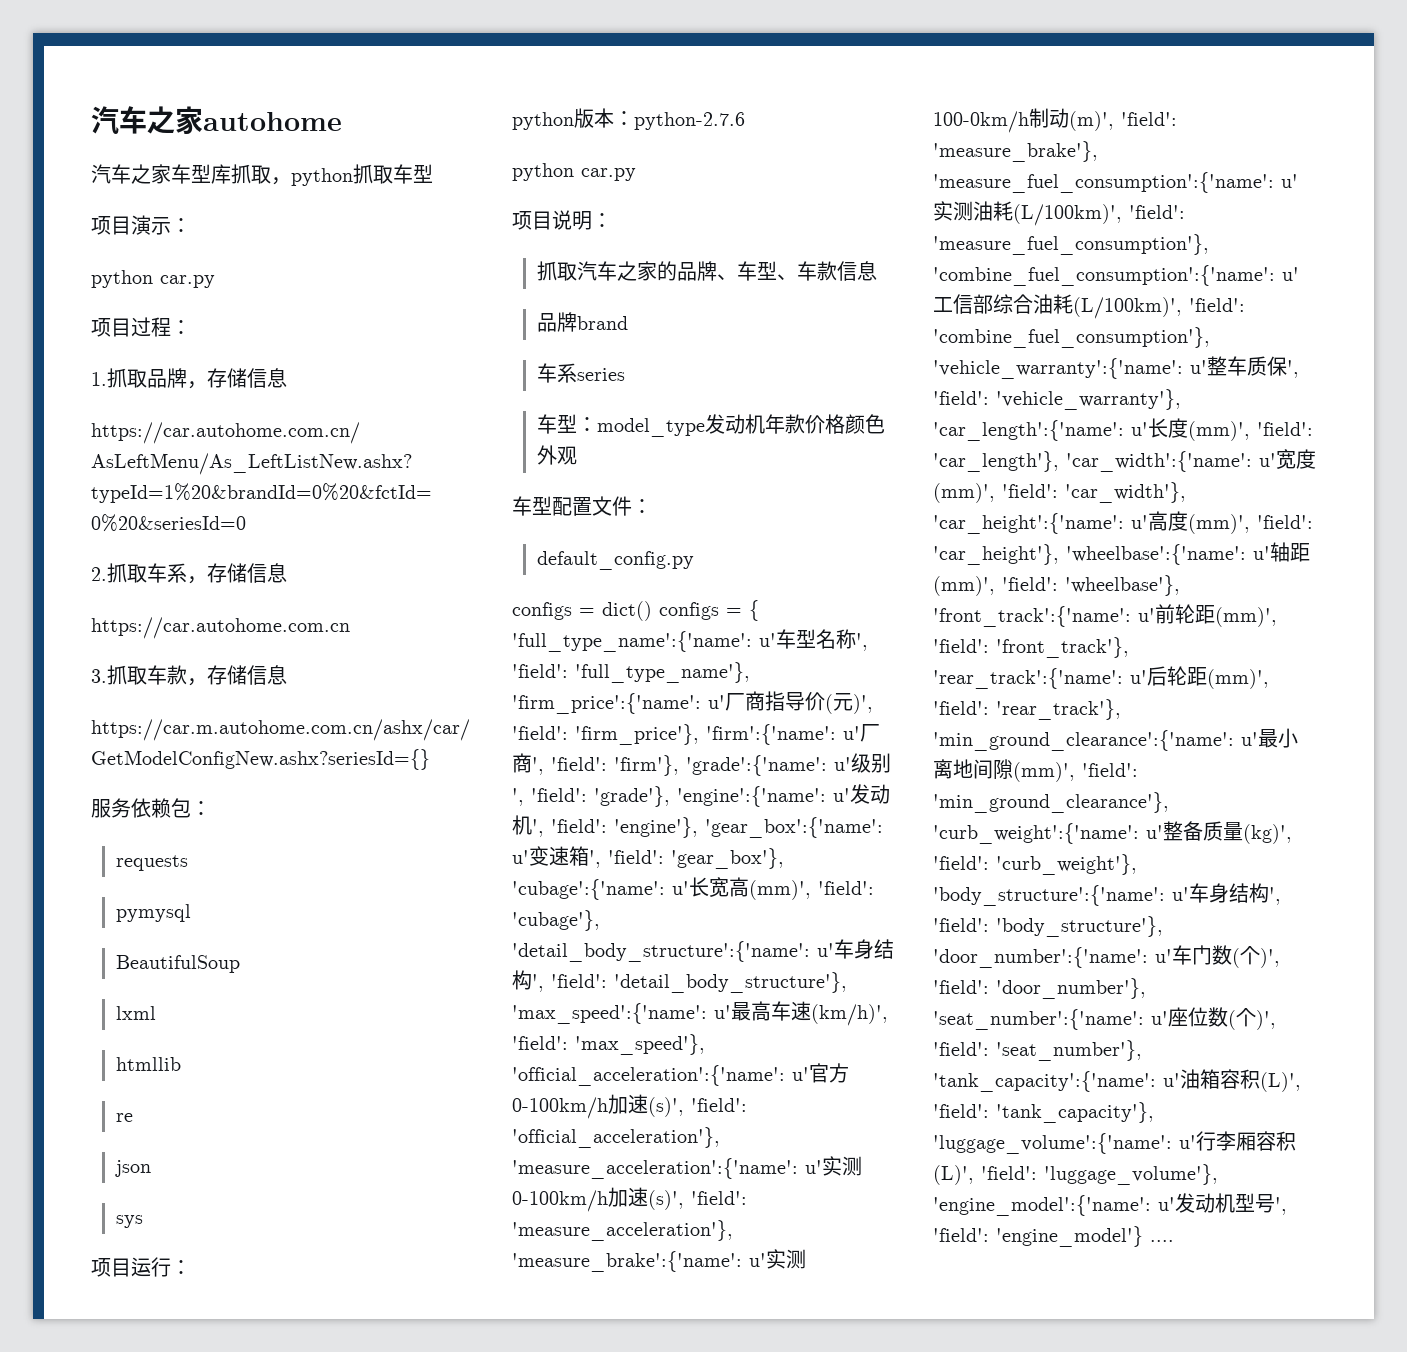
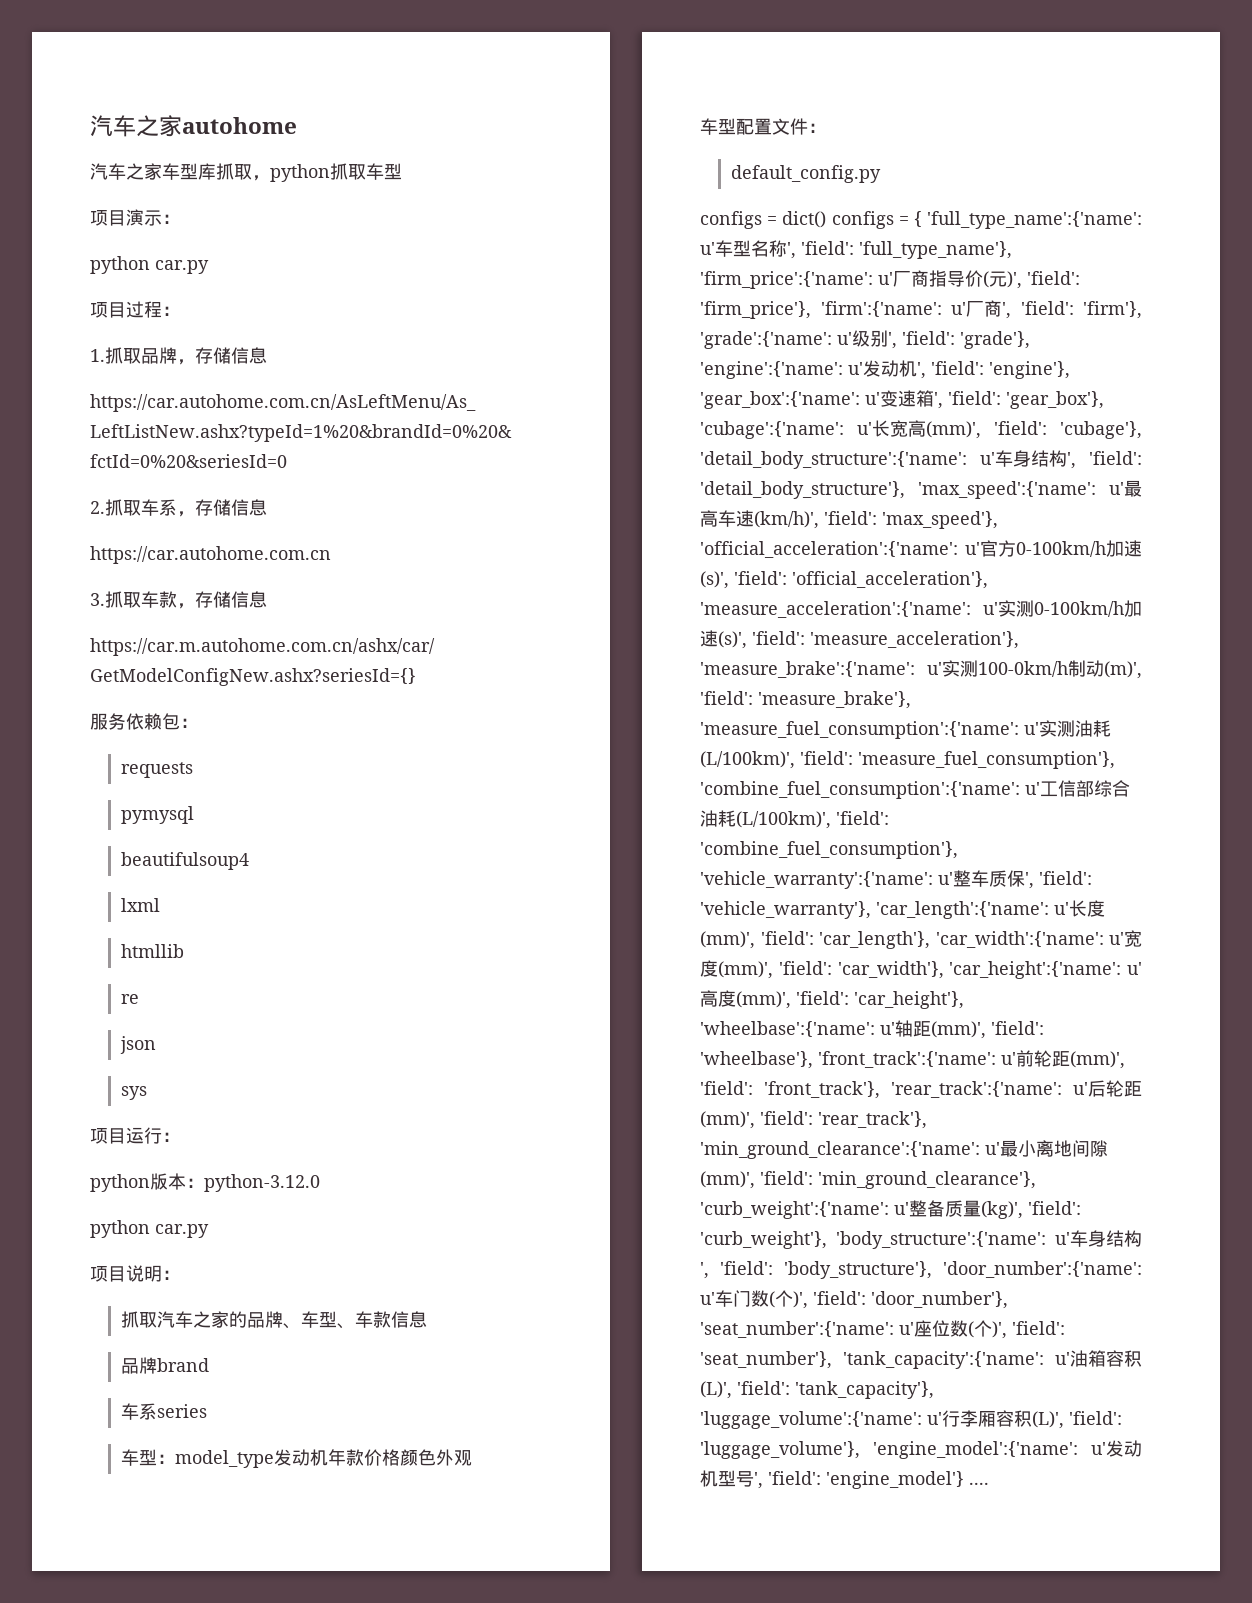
[115,955,240,973] BeautifulSoup -> [120,852,249,870] beautifulsoup4
[634,112,745,130] python-2.7.6 -> [204,1174,320,1192] python-3.12.0

